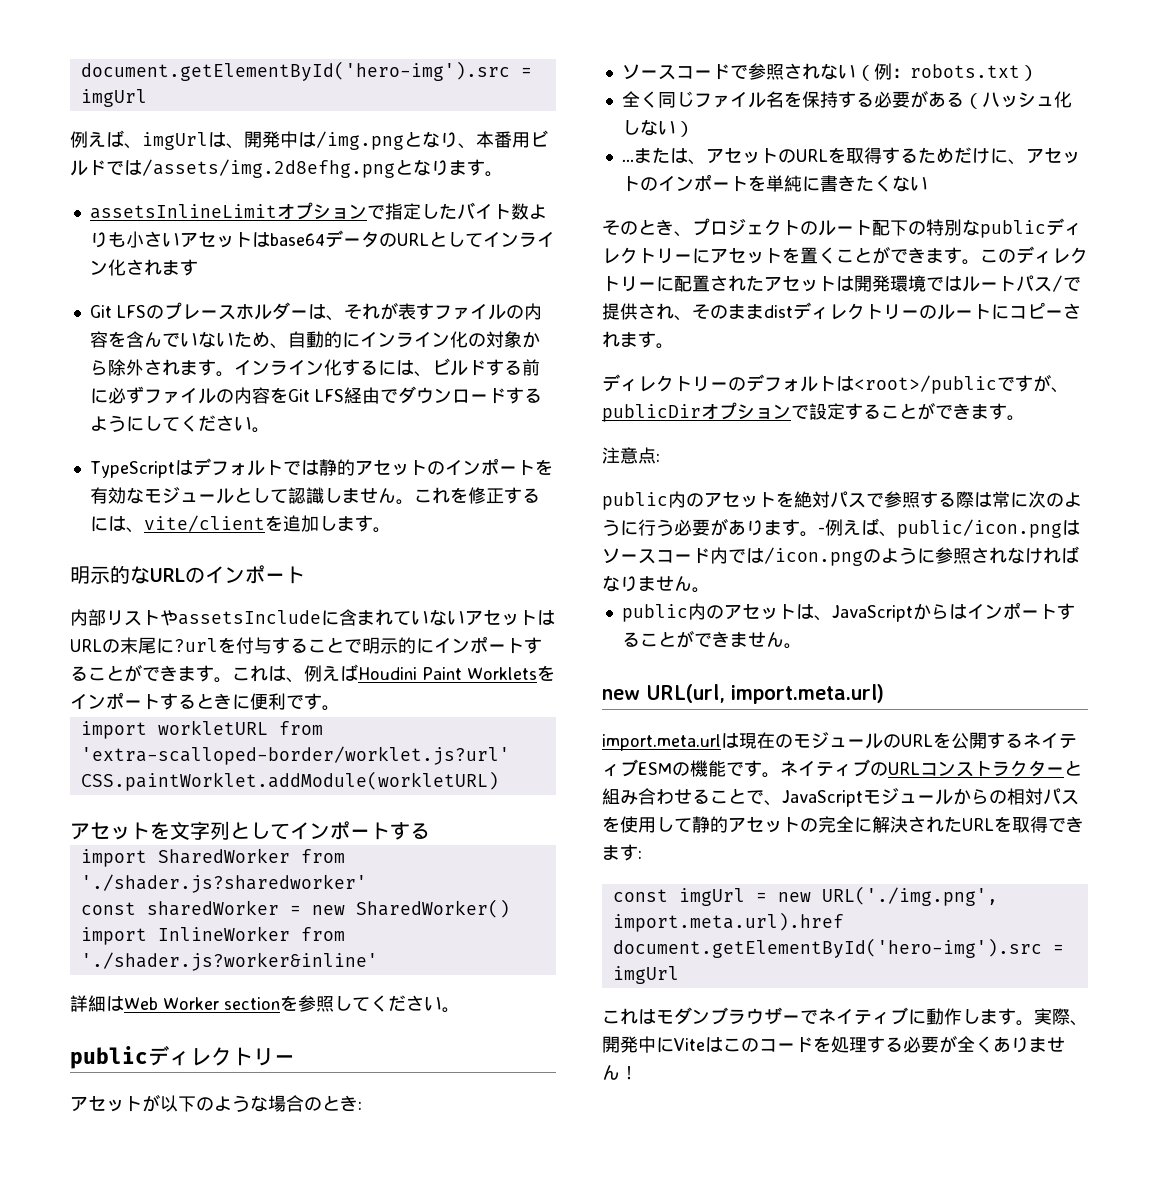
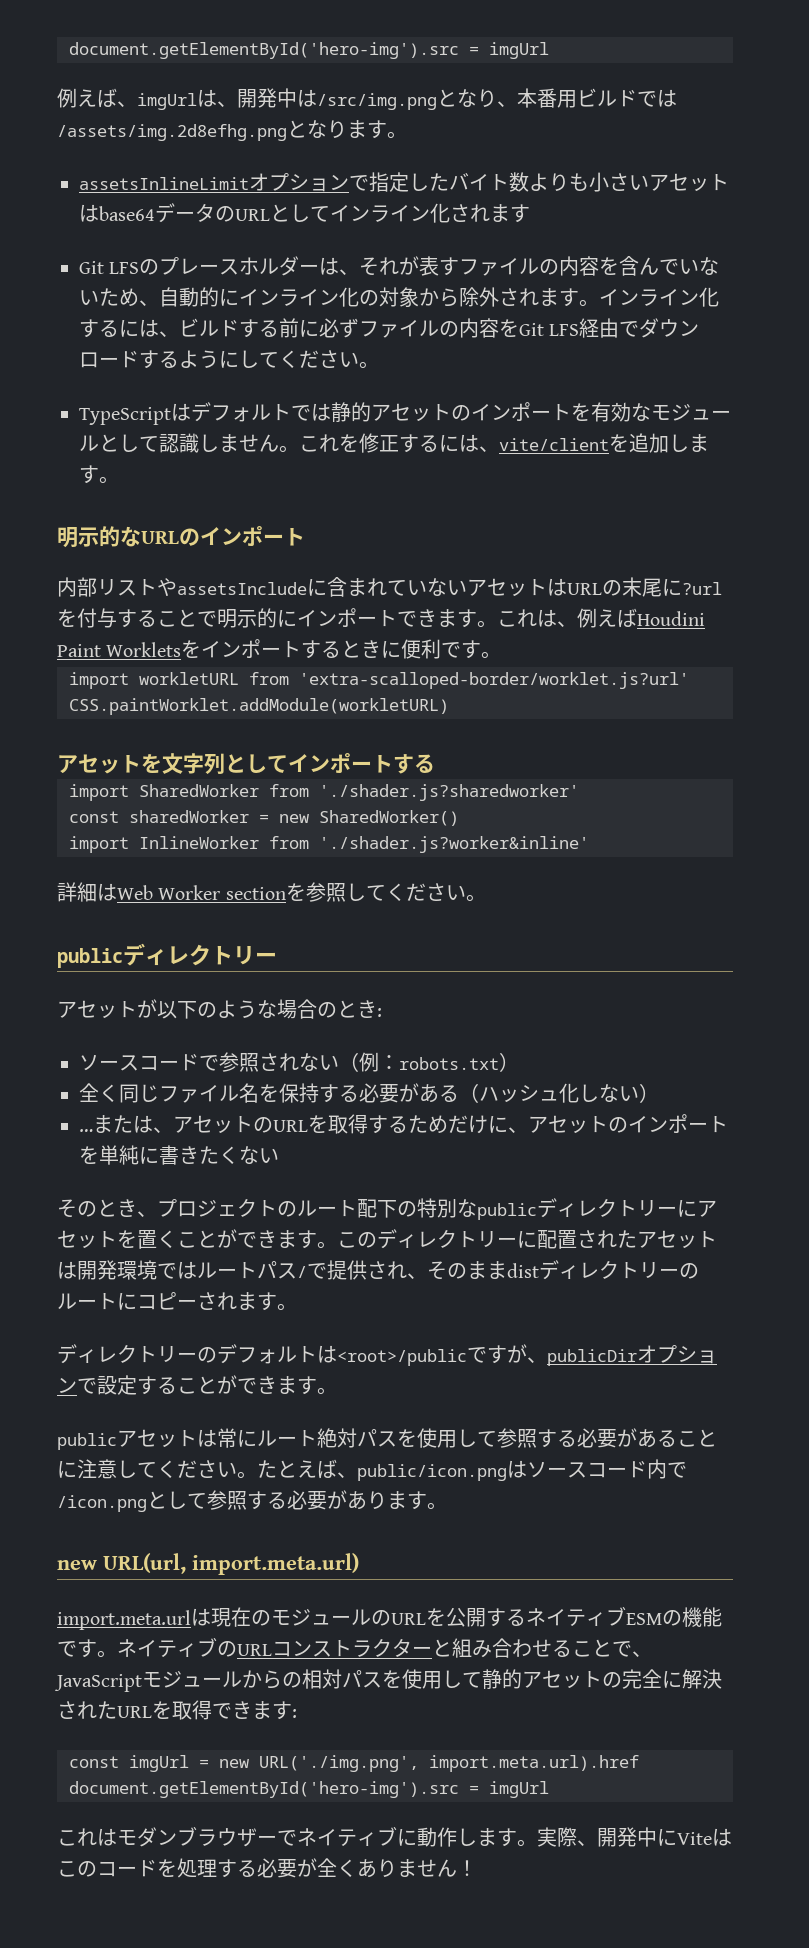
[316,131,404,150] /img.png -> [317,93,437,110] /src/img.png
[524,637,542,654] [70,664,142,682] することが -> (397, 618) none
[602,447,660,464] [602,491,1082,510] [602,518,843,537] // 注意点: // public内のアセットを絶対パスで参照する際は常に次のように行う必要があります。-例 -> [57,1428,717,1450] [57,1459,297,1479] // publicアセットは常にルート絶対パスを使用して参照する必要があることに注意してください。たと
[746,546,1079,566] [602,575,710,593] [621,602,1075,622] [621,630,784,648] は/icon.pngのように参照されなければなりません。 // public内のアセットは、JavaScriptからはインポートすることができません -> [57,1490,427,1512] /icon.pngとして参照する必要があります

